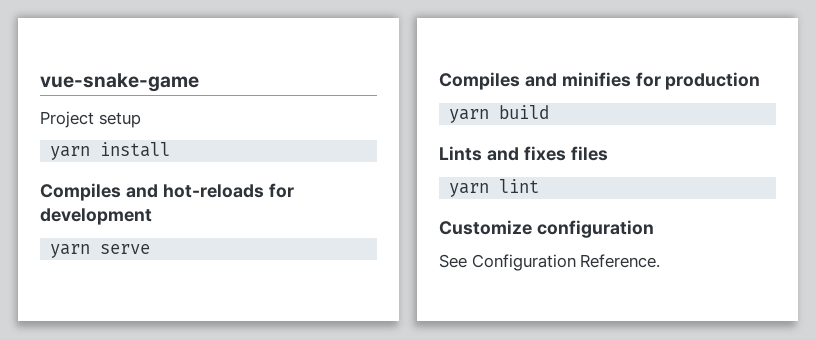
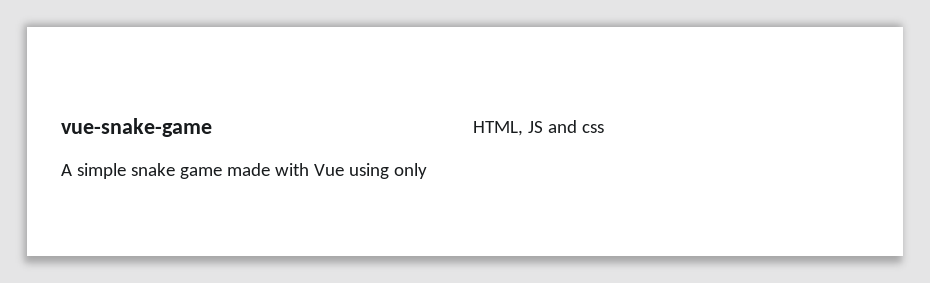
[40,111,141,128] [50,142,171,160] [40,183,294,201] [40,208,152,225] [50,244,151,258] [439,72,761,90] [449,105,550,123] [439,146,608,161] [449,179,540,197] [439,220,654,238] [439,254,661,271] Project setup // yarn install // Compiles and hot-reloads for development // yarn serve // Compiles and minifies for production // yarn build // Lints and fixes files // yarn lint // Customize configuration // See Configuration Reference. -> [61,163,427,179] [473,120,604,136] A simple snake game made with Vue using only HTML, JS and css

